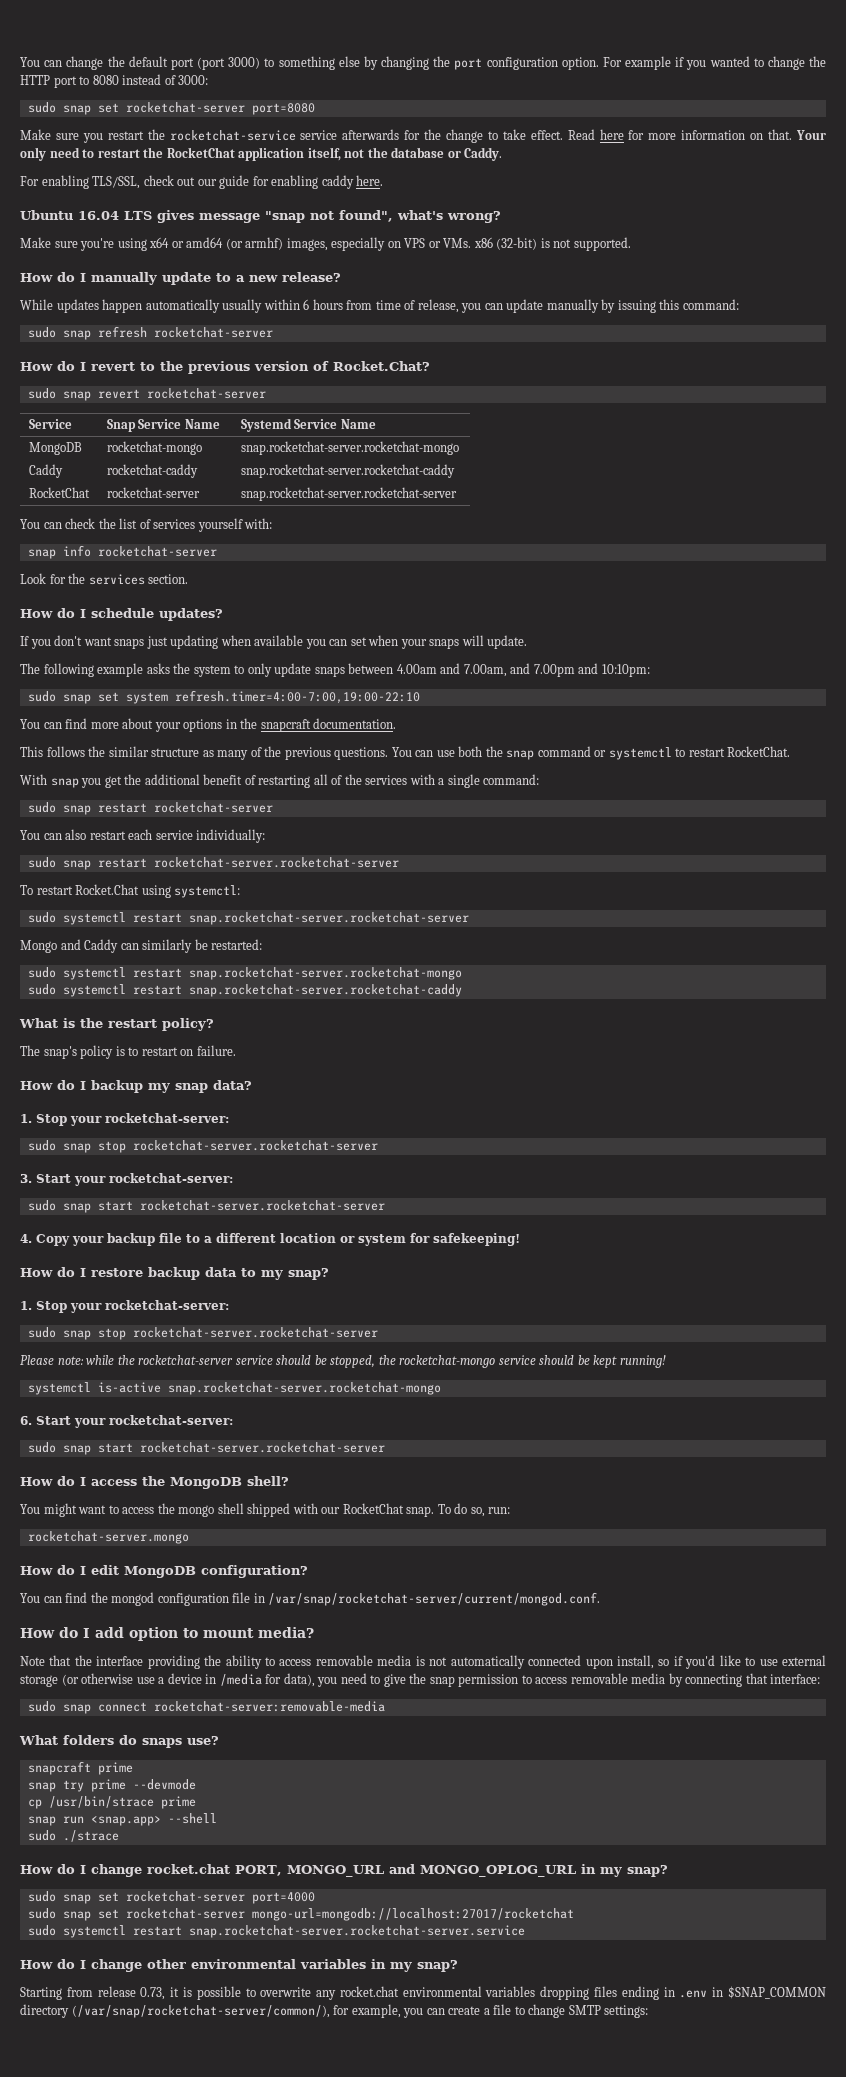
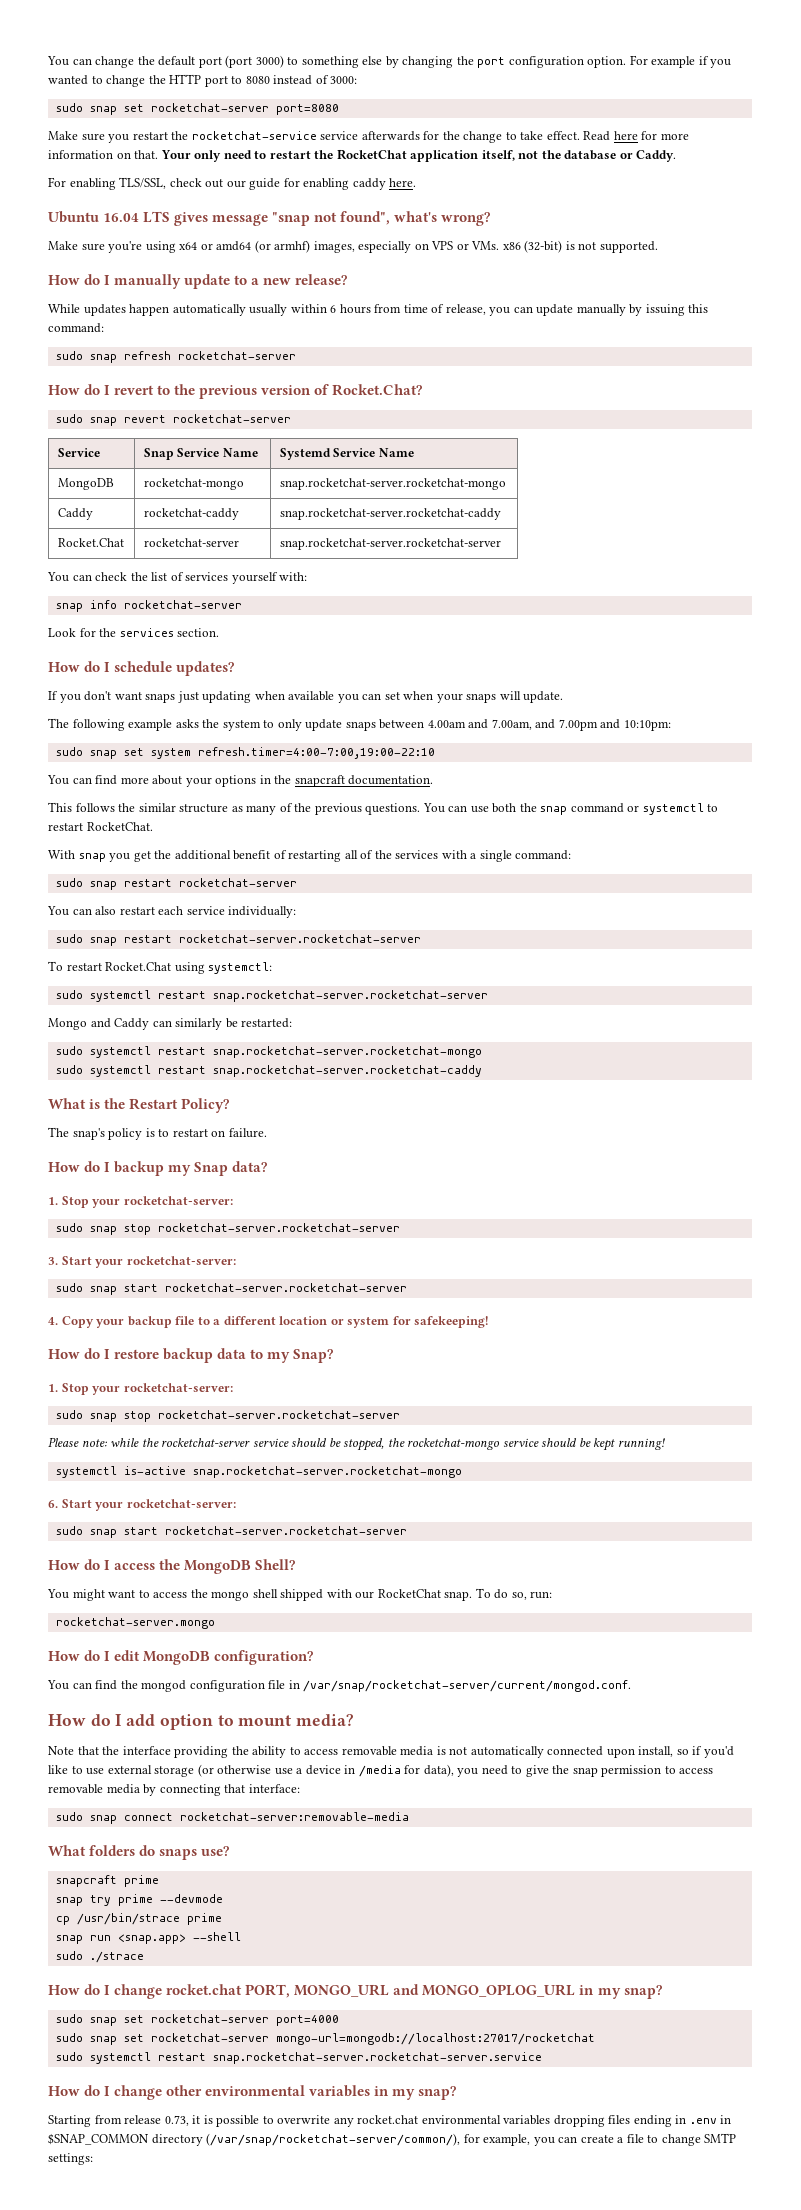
[28,487,90,498] RocketChat -> [57,538,124,547] Rocket.Chat
[108,1018,214,1031] restart policy? -> [129,1098,230,1113] Restart Policy?
[175,1083,208,1093] snap -> [194,1162,229,1176] Snap
[288,1268,329,1280] snap? -> [293,1349,334,1363] Snap?
[247,1476,289,1486] shell? -> [255,1559,296,1570] Shell?

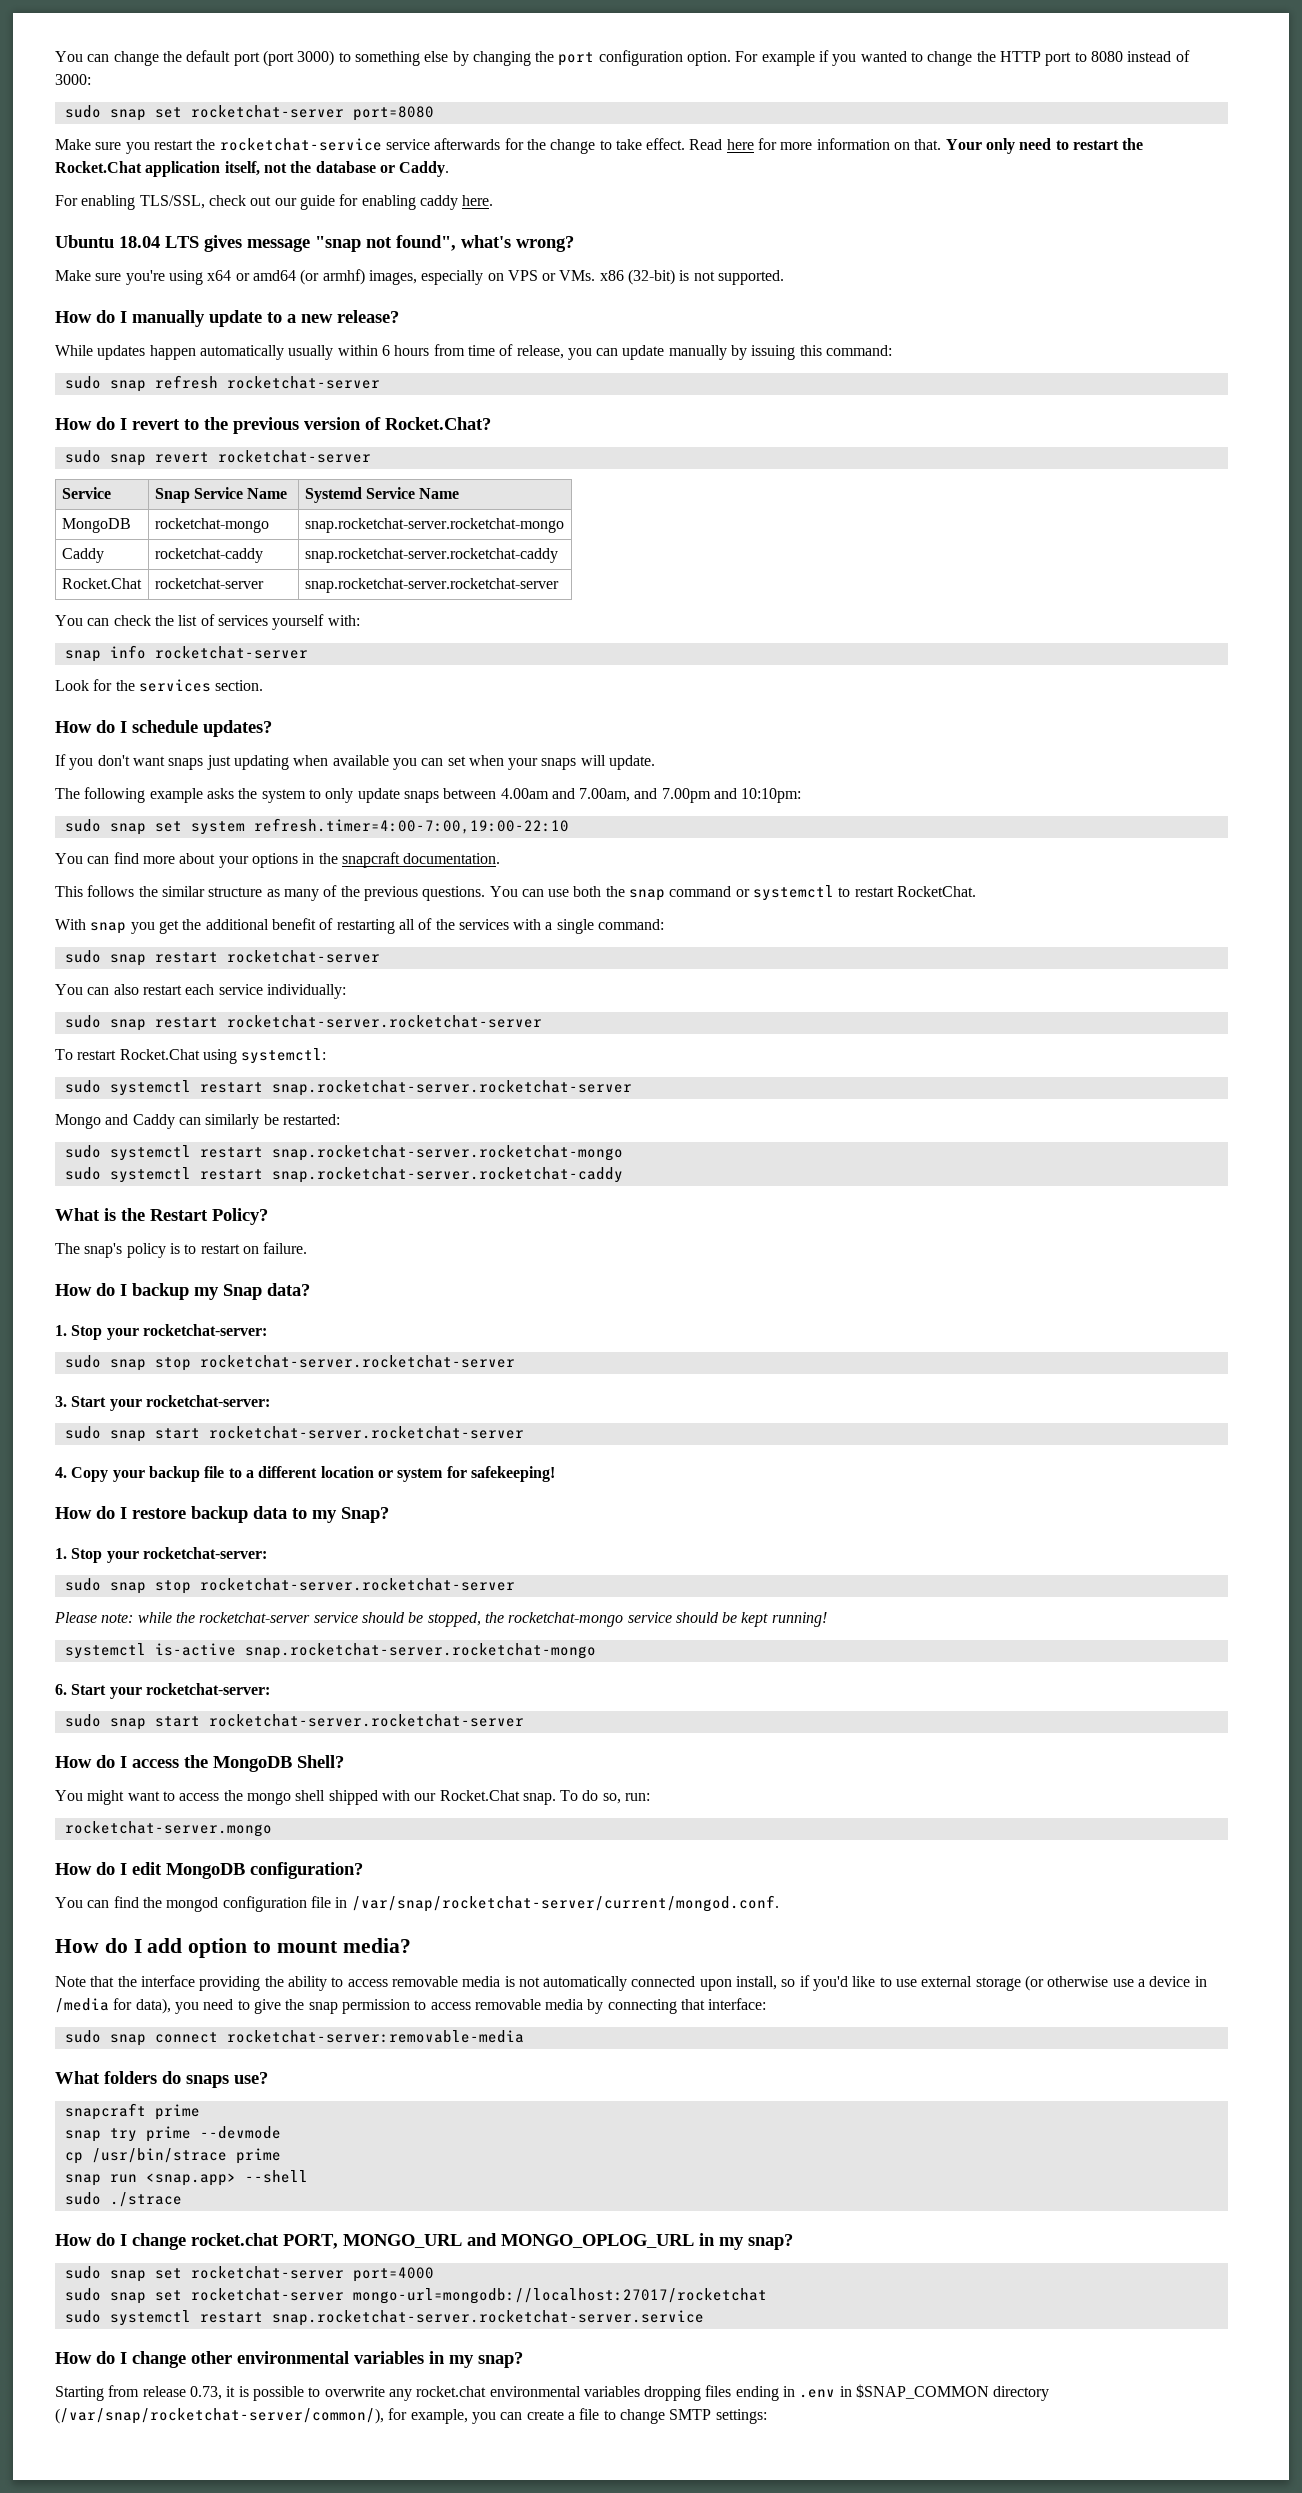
[336,149,407,160] RocketChat -> [55,161,142,173] Rocket.Chat
[103,213,140,222] 16.04 -> [119,236,160,248] 18.04
[377,1589,441,1598] RocketChat -> [439,1790,520,1801] Rocket.Chat

